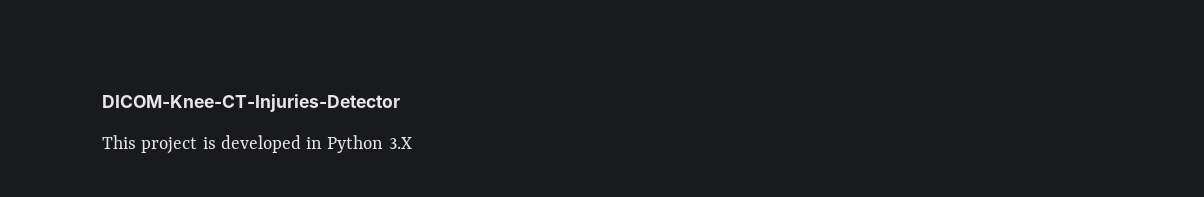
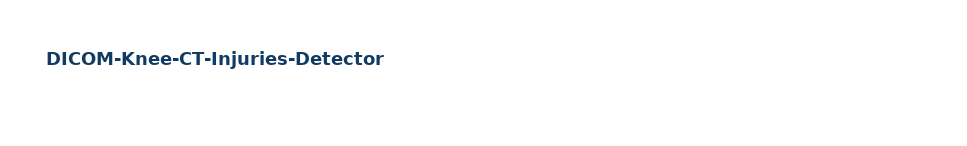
[102,135,412,154] // This project is developed in Python 3.X -> (384, 60) none

